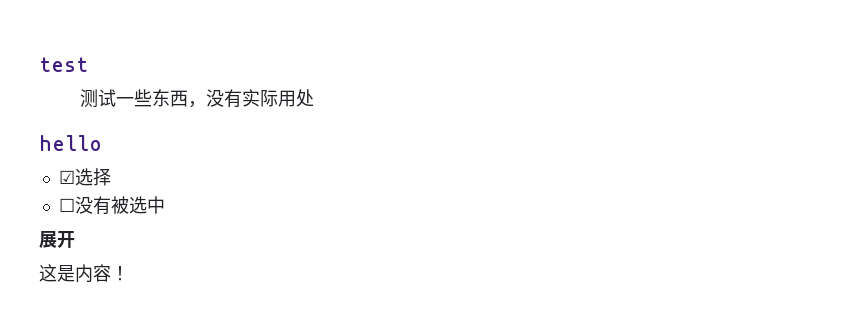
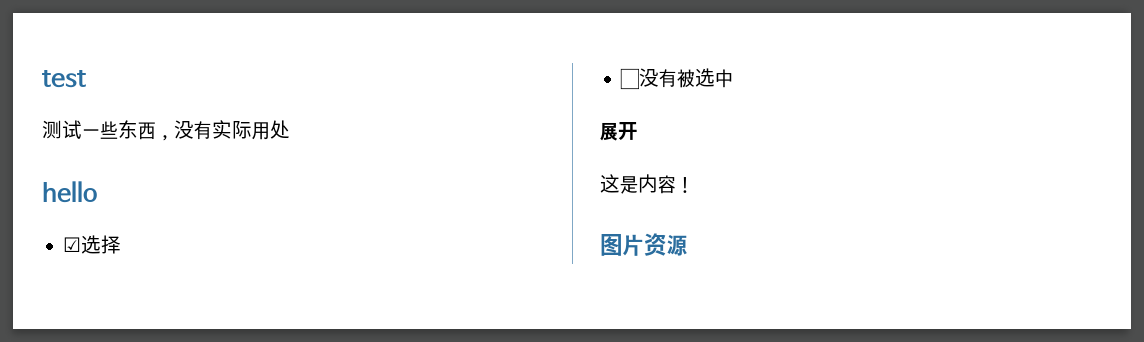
(129, 273) none -> [600,233,688,256] // 图片资源

